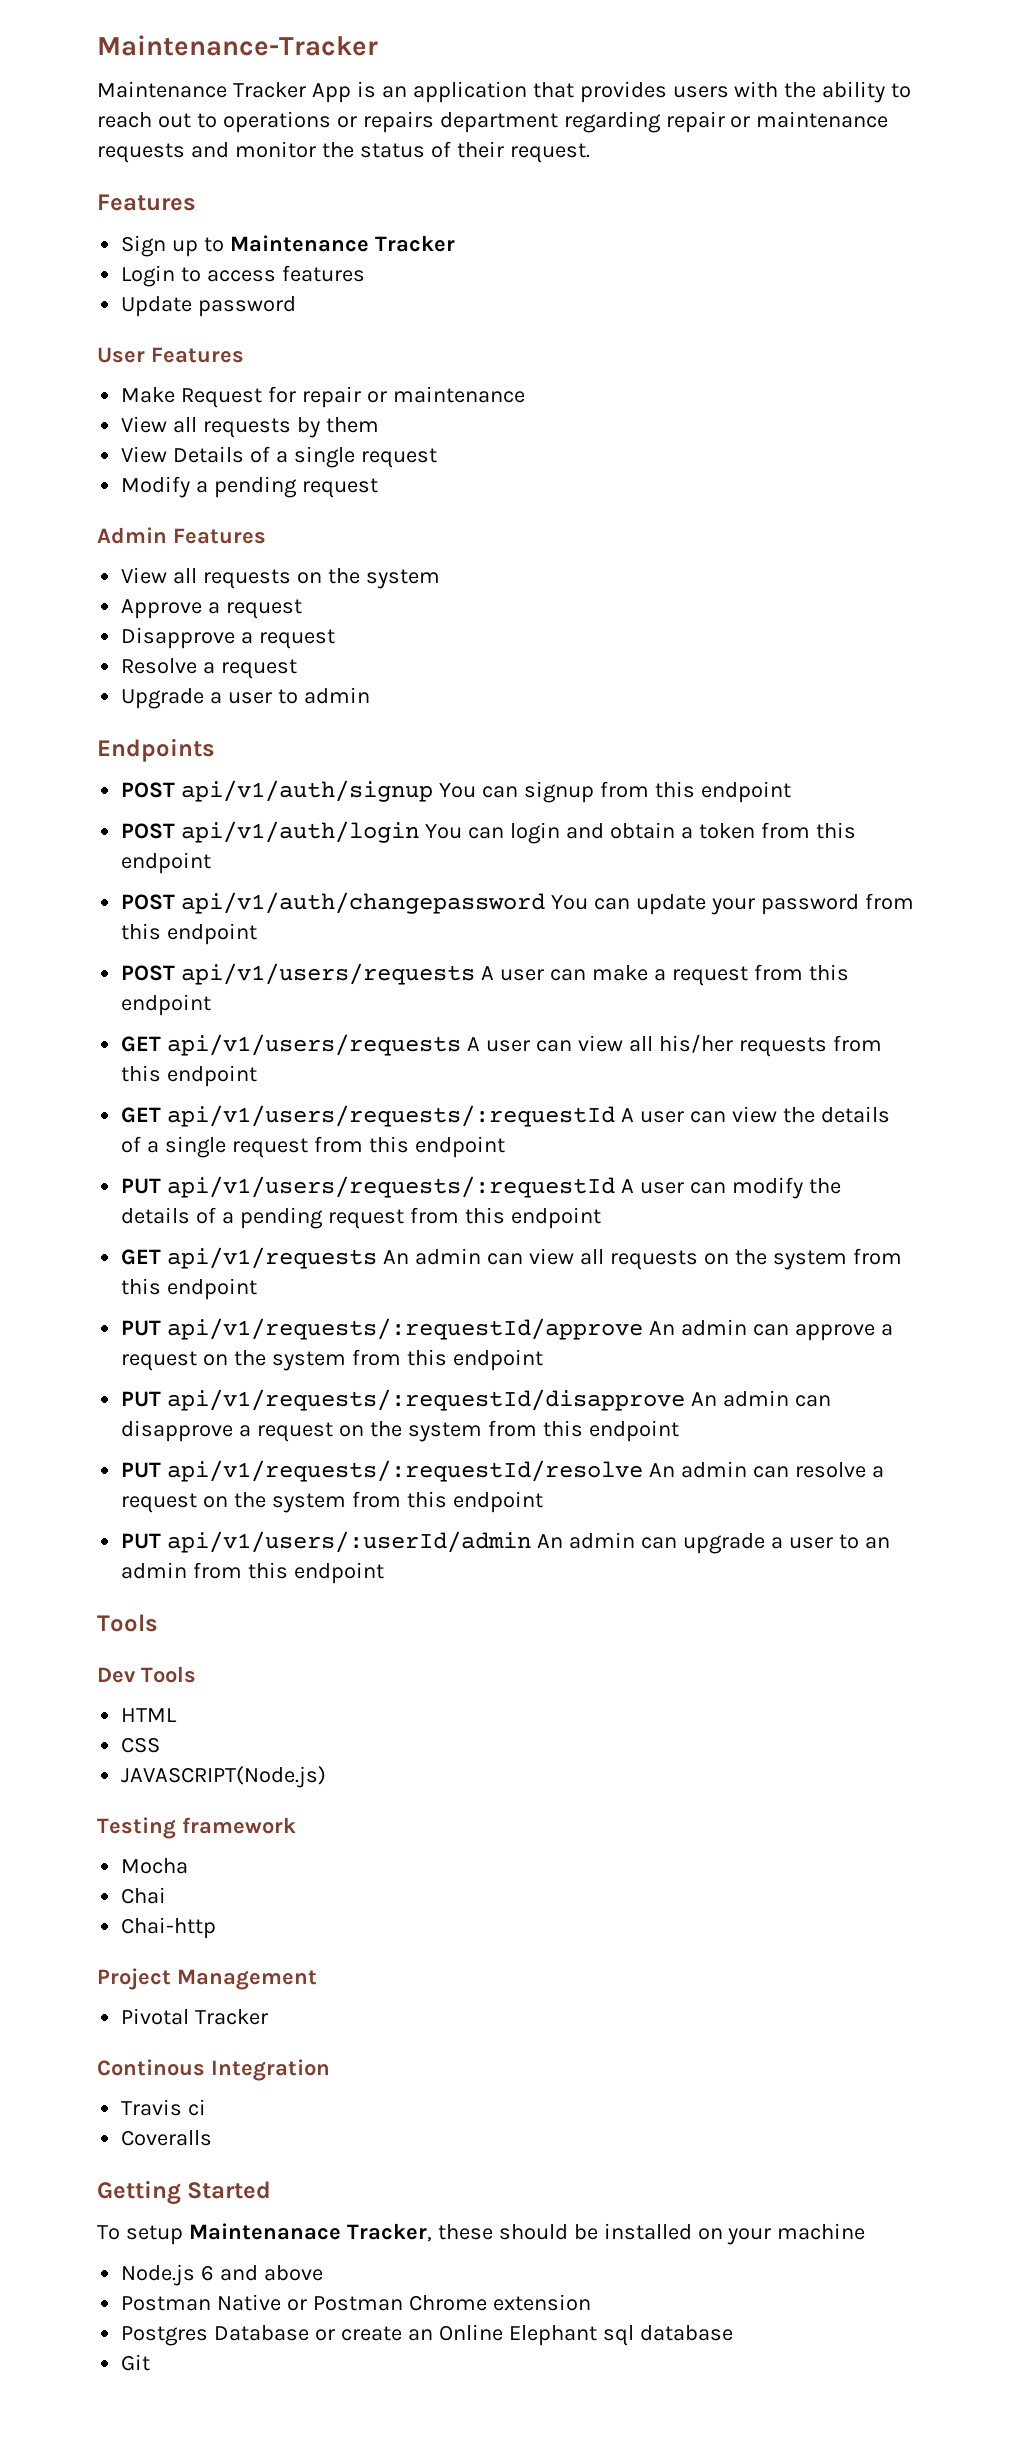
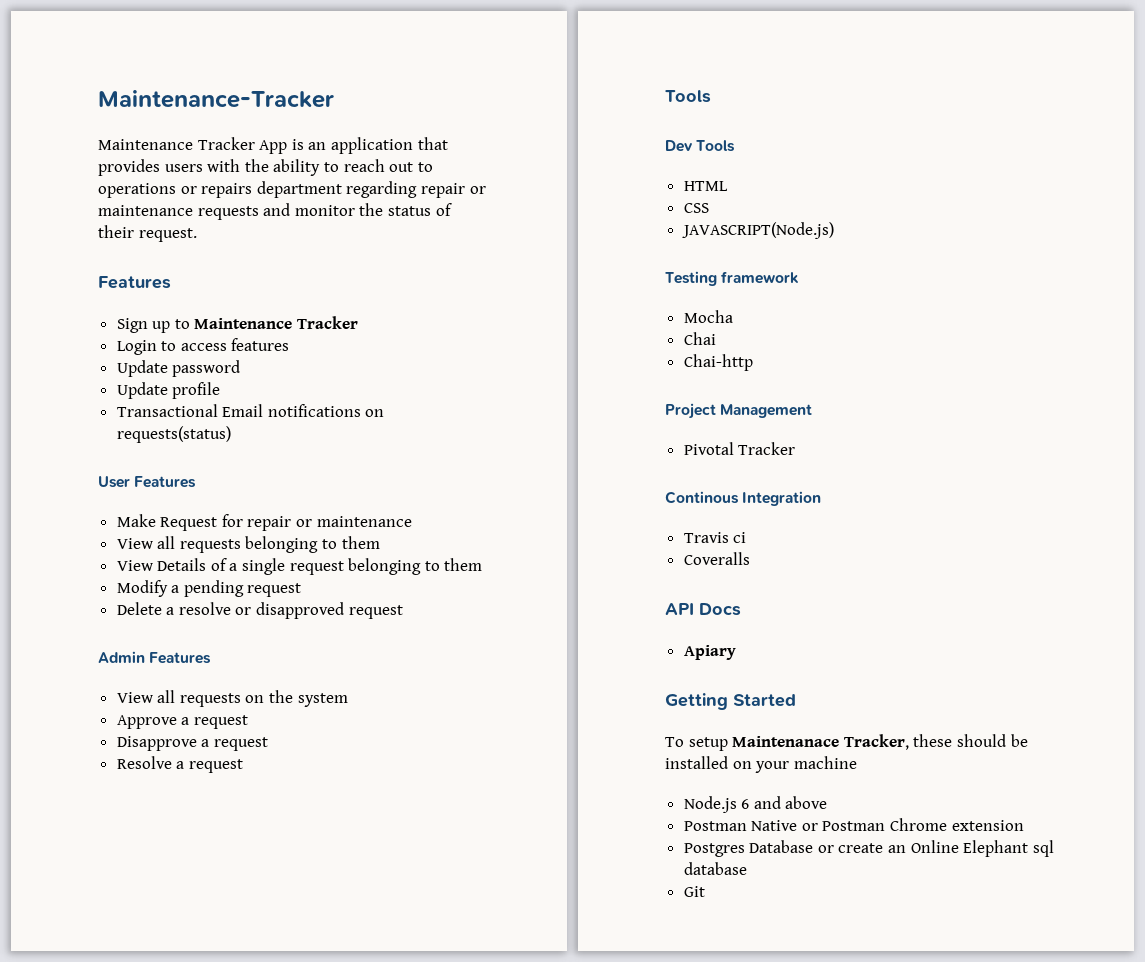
(297, 306) none -> [116,382,221,399] [116,404,385,417] [116,426,231,443] // Update profile // Transactional Email notifications on requests(status)
[297,417,321,438] by -> [245,536,338,553] belonging to
(437, 458) none -> [348,558,483,575] belonging to them
(379, 488) none -> [116,602,403,619] // Delete a resolve or disapproved request
[121,687,370,709] [97,738,215,762] [121,780,791,803] [121,821,856,844] [121,852,212,874] [121,892,914,915] [121,923,258,945] [121,963,849,986] [121,994,212,1016] [121,1034,882,1057] [121,1065,258,1087] [121,1105,890,1127] [121,1136,505,1158] [121,1176,841,1199] [121,1207,601,1229] [121,1247,902,1270] [121,1278,258,1300] [121,1318,893,1341] [121,1349,543,1371] [121,1389,831,1411] [121,1420,679,1442] [121,1460,884,1482] [121,1491,543,1513] [121,1531,890,1554] [121,1562,385,1584] // Upgrade a user to admin // Endpoints // POST api/v1/auth/signup You can signup from this endpoint // POST api/v1/auth/login You can login and obtain a token from this endpoint // POST api/v1/auth/changepassword You can update your password from this endpoint // POST api/v1/users/requests A user can make a request from this endpoint // GET api/v1/users/requests A user can view all his/her requests from this endpoint // GET api/v1/users/requests/:requestId A user can view the details of a single request from this endpoint // PUT api/v1/users/requests/:requestId A user can modify the details of a pending request from this endpoint // GET api/v1/requests An admin can view all requests on the system from this endpoint // PUT api/v1/requests/:requestId/approve An admin can approve a request on the system from this endpoint // PUT api/v1/requests/:requestId/disapprove An admin can disapprove a request on the system from this endpoint // PUT api/v1/requests/:requestId/resolve An admin can resolve a request on the system from this endpoint // PUT api/v1/users/:userId/admin An admin can upgrade a user to an admin from this endpoint -> (243, 766) none
(213, 2138) none -> [665,603,741,616] [683,645,736,660] // API Docs // Apiary

